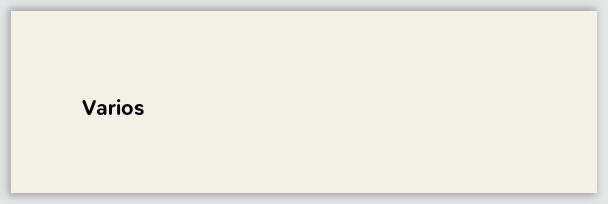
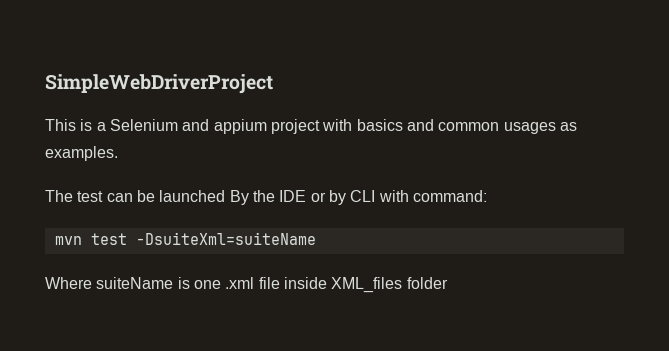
[82,99,144,116] Varios -> [45,74,273,94] [45,119,577,134] [45,146,118,161] [45,190,487,205] [54,232,316,245] [45,277,448,293] SimpleWebDriverProject // This is a Selenium and appium project with basics and common usages as examples. // The test can be launched By the IDE or by CLI with command: // mvn test -DsuiteXml=suiteName // Where suiteName is one .xml file inside XML_files folder

